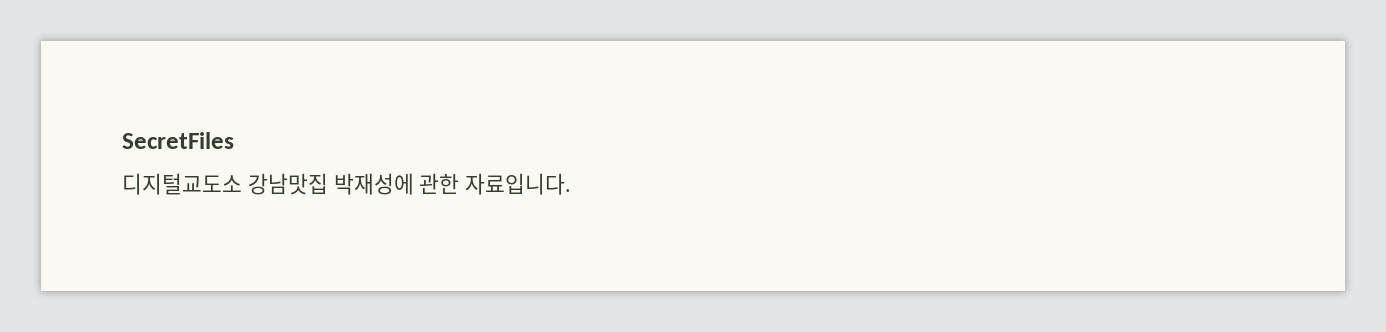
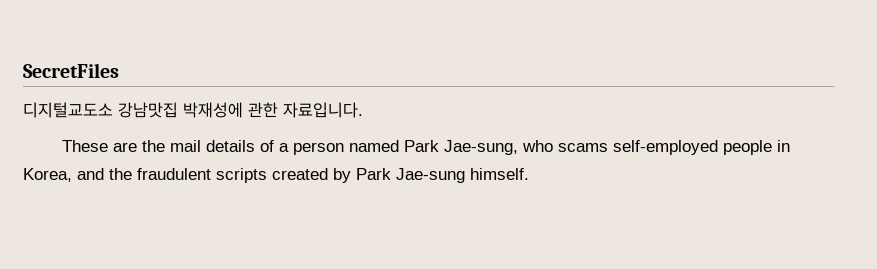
(572, 184) none -> [61,140,790,155] [23,168,529,183] // These are the mail details of a person named Park Jae-sung, who scams self-employed people in Korea, and the fraudulent scripts created by Park Jae-sung himself.

